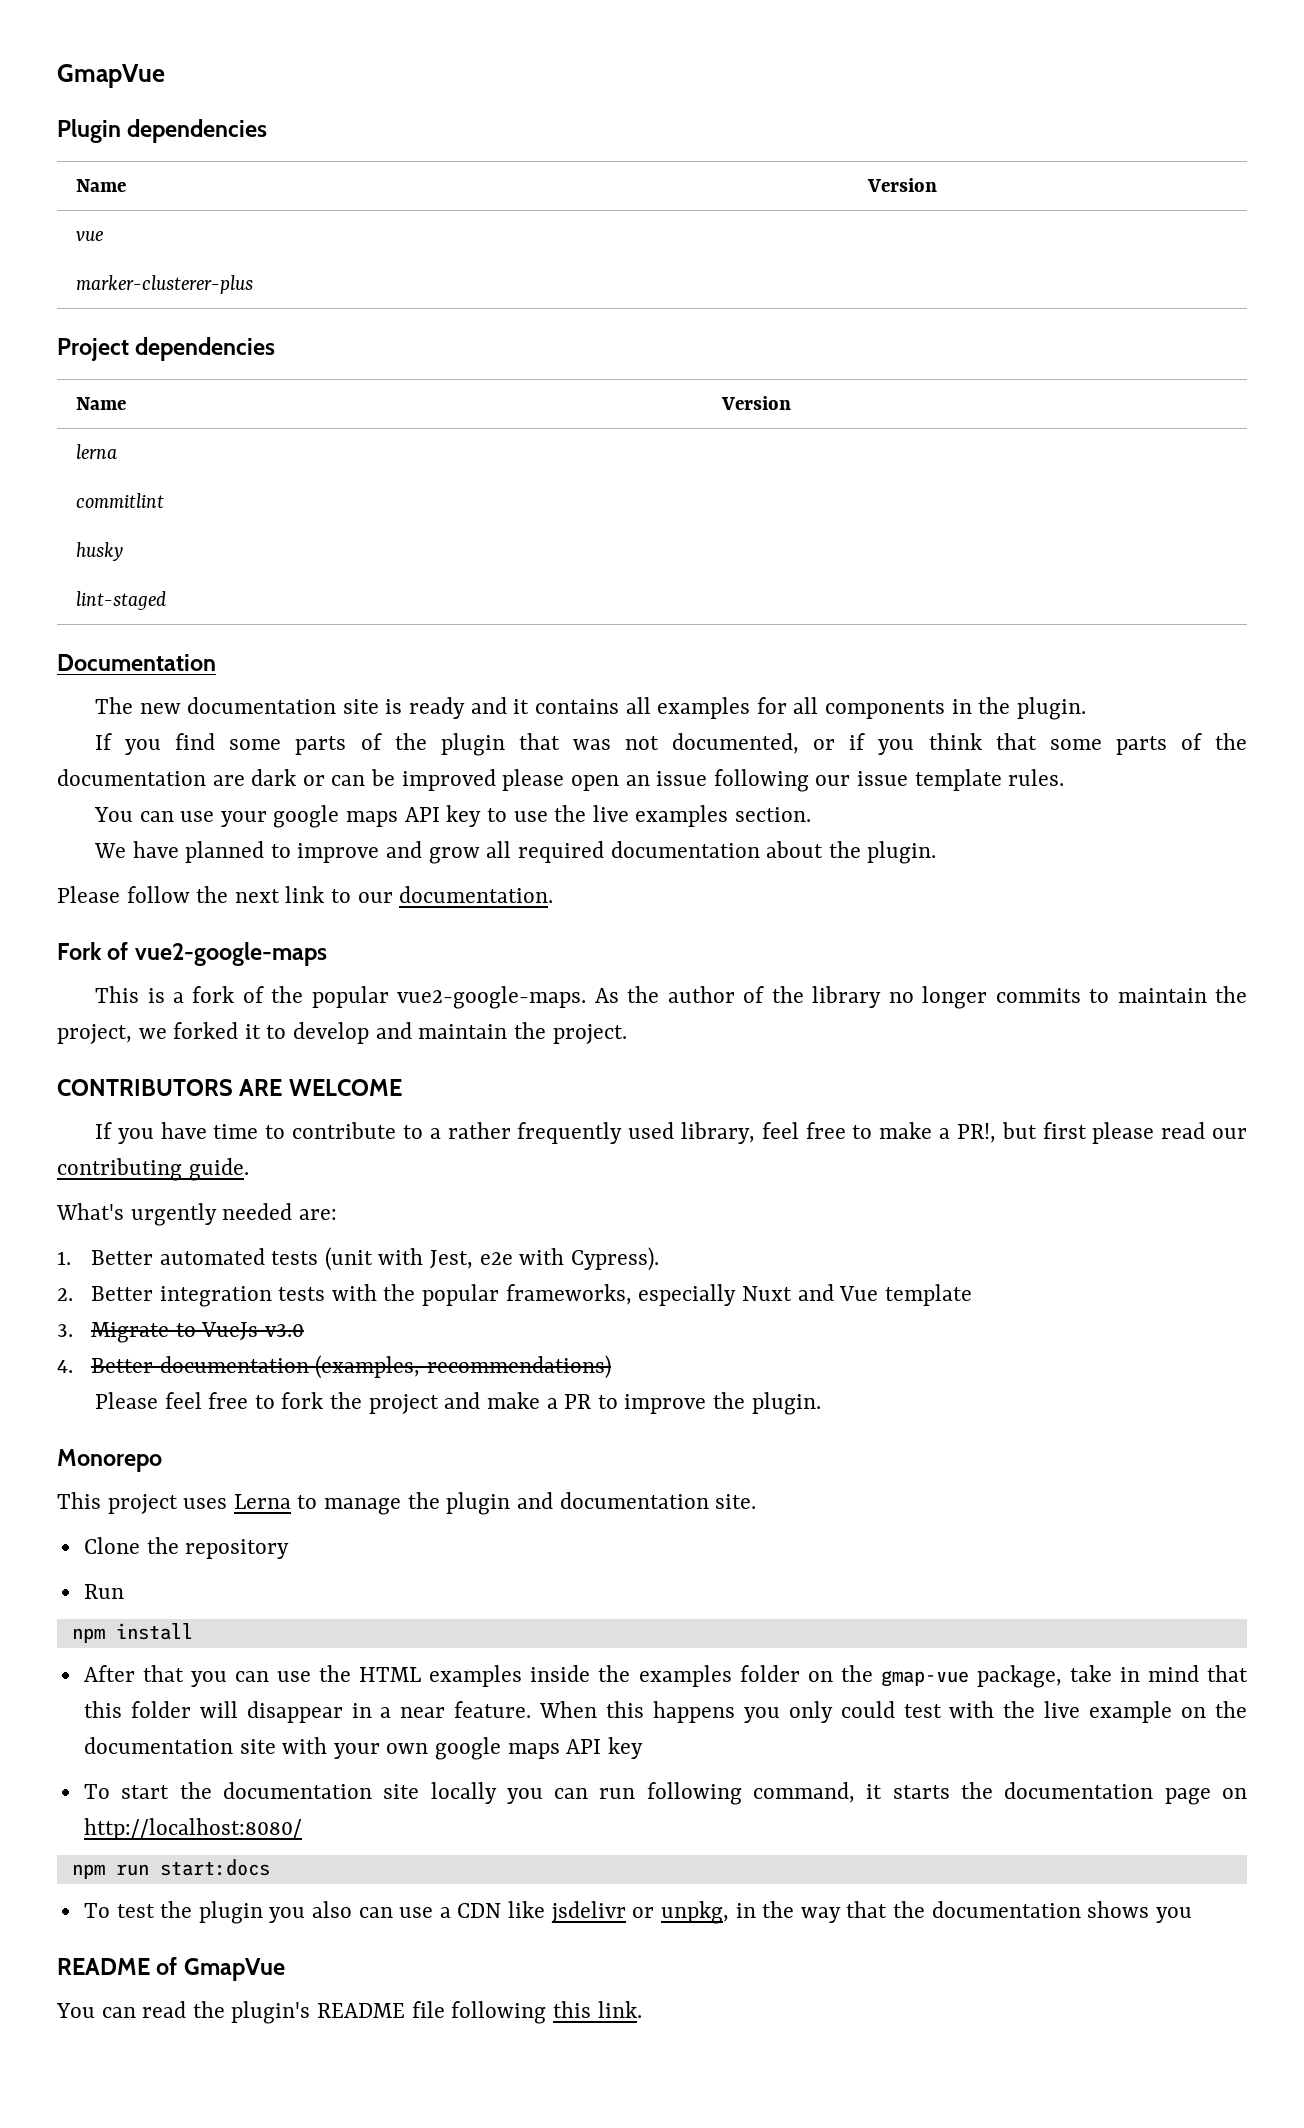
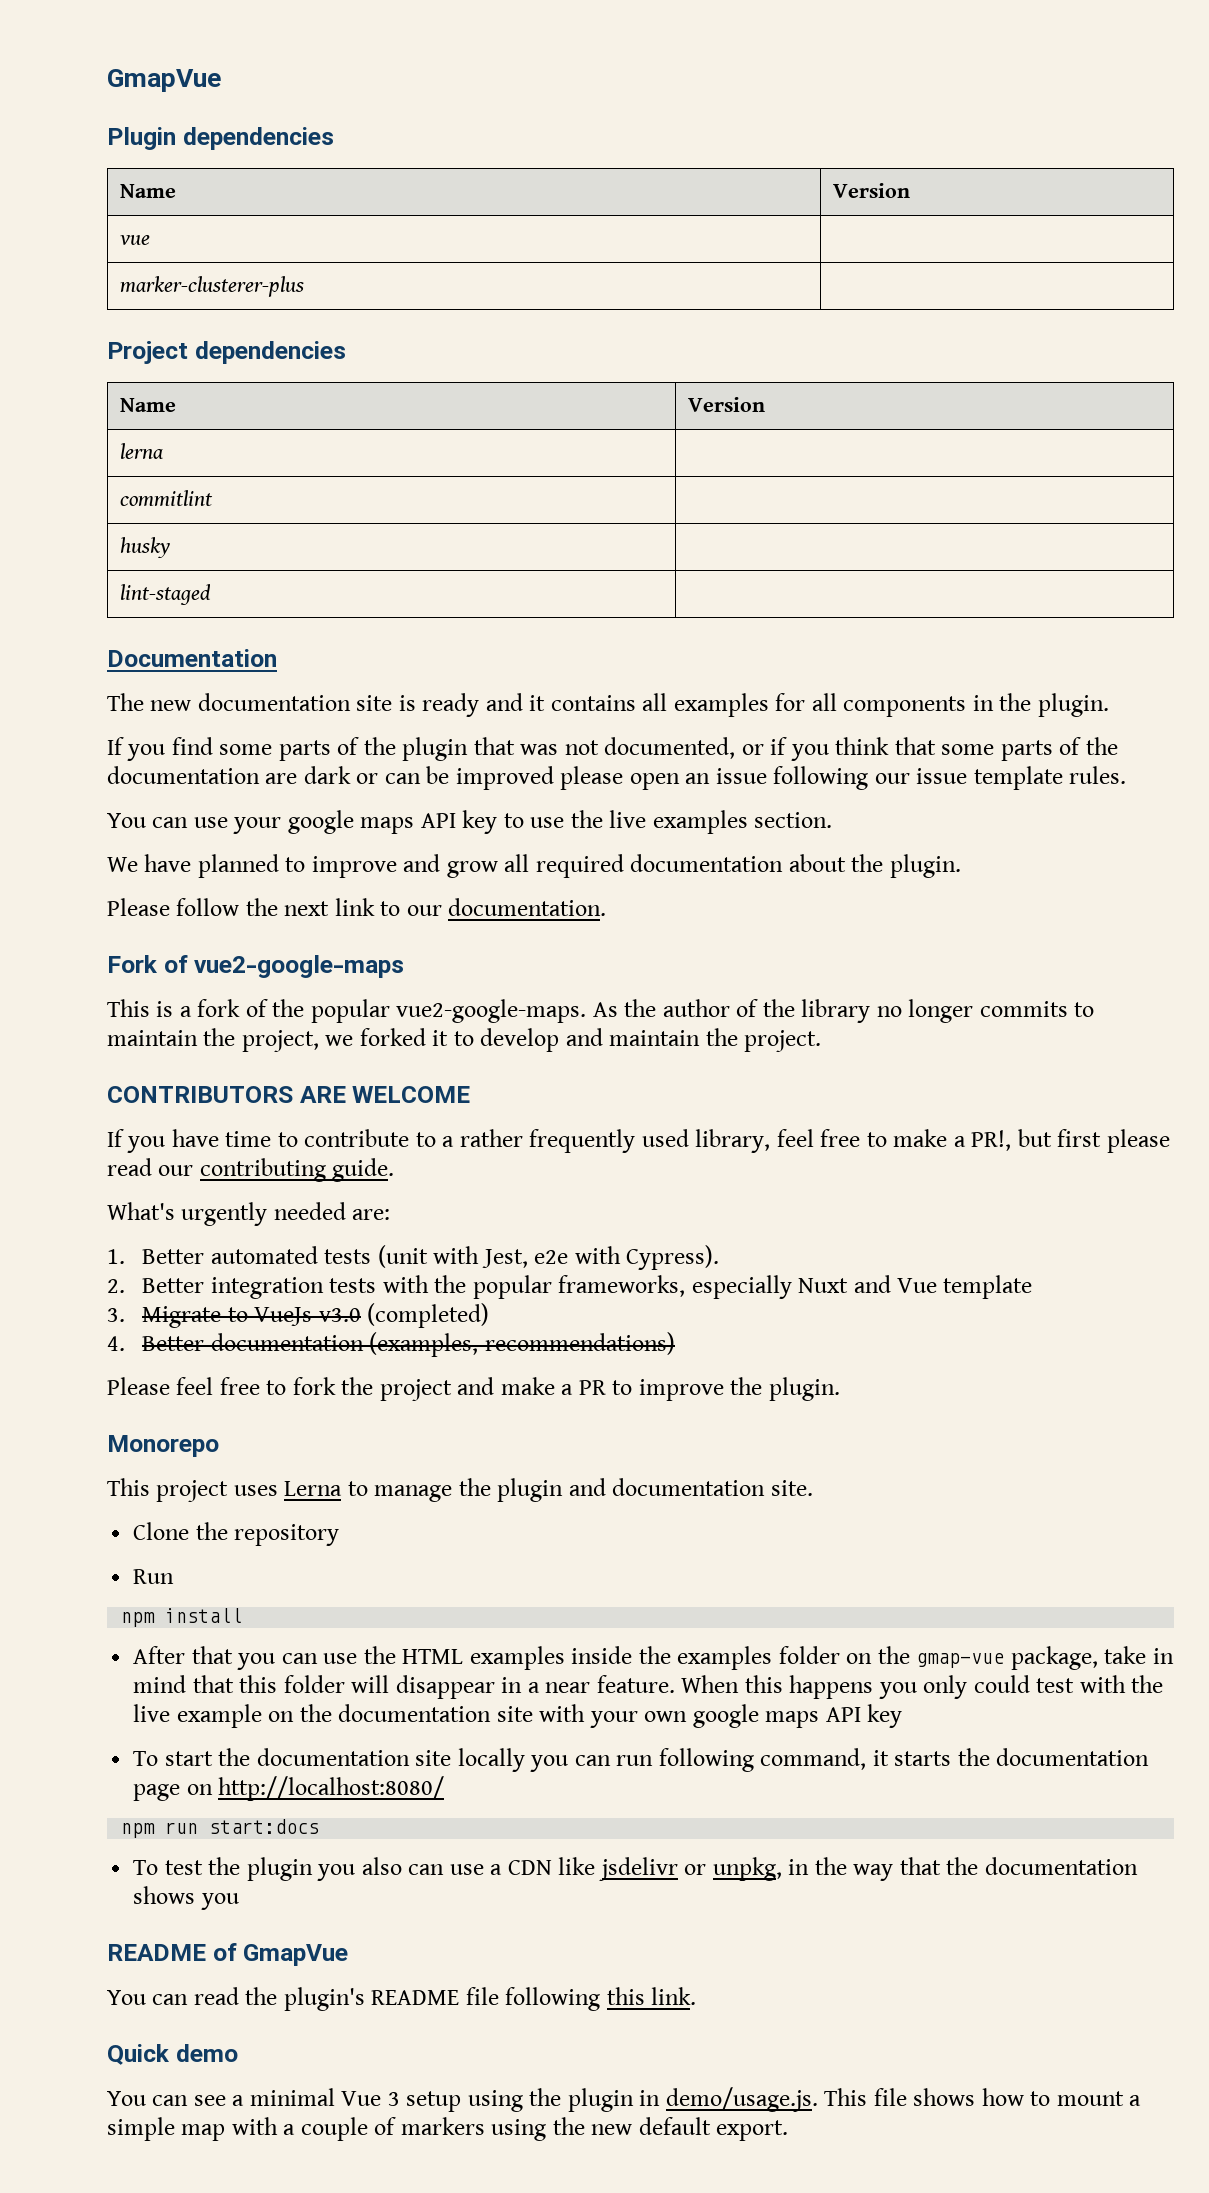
(304, 1330) none -> [367,1303,490,1328] (completed)
(642, 2009) none -> [107,2044,238,2065] [107,2087,1142,2112] [107,2117,789,2141] // Quick demo // You can see a minimal Vue 3 setup using the plugin in demo/usage.js. This file shows how to mount a simple map with a couple of markers using the new default export.

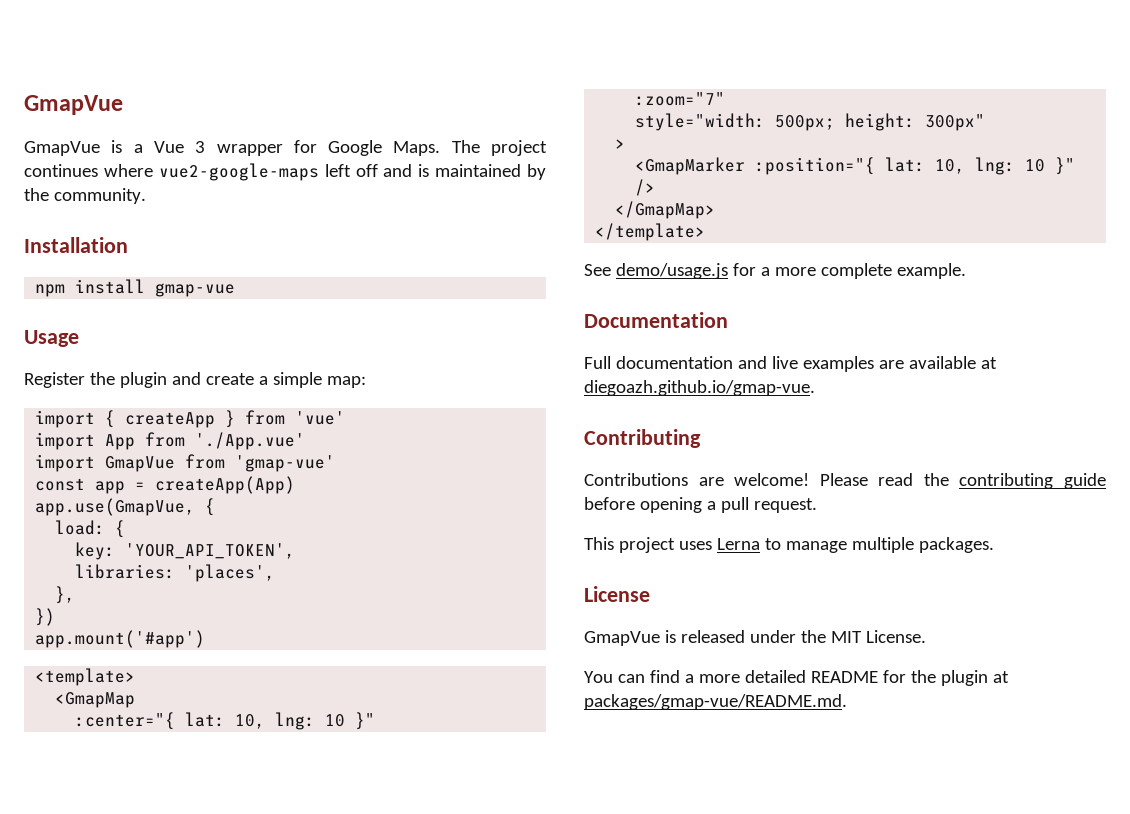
[107,69,221,92] [107,127,334,150] [120,184,177,198] [833,183,911,198] [120,235,151,245] [120,276,305,297] [107,341,346,364] [120,398,177,412] [688,397,766,412] [120,443,164,459] [120,490,214,507] [120,537,171,558] [120,584,212,605] [107,649,277,667] [107,693,1109,717] [107,737,1118,761] [107,766,1127,790] [107,810,833,834] [107,854,961,878] [107,898,607,916] [107,955,405,978] [107,999,1095,1023] [107,1028,822,1052] [107,1086,471,1103] [107,1129,1170,1153] [107,1158,395,1182] [107,1202,391,1226] [107,1245,720,1270] [107,1275,1033,1299] [107,1303,490,1328] [107,1332,675,1357] [107,1377,840,1401] [107,1435,219,1457] GmapVue // Plugin dependencies // Name | Version // vue | // marker-clusterer-plus | // Project dependencies // Name | Version // lerna | // commitlint | // husky | // lint-staged | // Documentation // The new documentation site is ready and it contains all examples for all components in the plugin. // If you find some parts of the plugin that was not documented, or if you think that some parts of the documentation are dark or can be improved please open an issue following our issue template rules. // You can use your google maps API key to use the live examples section. // We have planned to improve and grow all required documentation about the plugin. // Please follow the next link to our documentation. // Fork of vue2-google-maps // This is a fork of the popular vue2-google-maps. As the author of the library no longer commits to maintain the project, we forked it to develop and maintain the project. // CONTRIBUTORS ARE WELCOME // If you have time to contribute to a rather frequently used library, feel free to make a PR!, but first please read our contributing guide. // What's urgently needed are: // 1. Better automated tests (unit with Jest, e2e with Cypress). // 2. Better integration tests with the popular frameworks, especially Nuxt and Vue template // 3. Migrate to VueJs v3.0 (completed) // 4. Better documentation (examples, recommendations) // Please feel free to fork the project and make a PR to improve the plugin. // Monorepo -> [24,95,123,115] [24,140,547,156] [24,163,546,181] [24,188,146,204] [24,237,128,253] [35,279,236,297] [24,330,79,347] [24,372,366,388] [35,410,346,428] [35,432,306,450] [35,454,336,472] [35,476,296,494] [35,498,216,516] [55,520,126,538] [75,542,296,560] [75,564,276,582] [55,586,76,604] [35,608,56,626] [35,630,206,648] [35,668,136,686] [55,692,136,708] [75,712,376,730] [635,92,726,106] [635,113,986,131] [615,139,626,149] [635,157,1076,175] [635,179,656,196] [615,201,716,219] [595,223,706,241] [584,263,966,279] [584,312,728,328] [584,356,997,372] [584,380,815,396] [584,429,701,448] [584,473,1106,489] [584,497,817,513] GmapVue // GmapVue is a Vue 3 wrapper for Google Maps. The project continues where vue2-google-maps left off and is maintained by the community. // Installation // npm install gmap-vue // Usage // Register the plugin and create a simple map: // import { createApp } from 'vue' // import App from './App.vue' // import GmapVue from 'gmap-vue' // const app = createApp(App) // app.use(GmapVue, { // load: { // key: 'YOUR_API_TOKEN', // libraries: 'places', // }, // }) // app.mount('#app') // <template> // <GmapMap // :center="{ lat: 10, lng: 10 }" // :zoom="7" // style="width: 500px; height: 300px" // > // <GmapMarker :position="{ lat: 10, lng: 10 }" /> // </GmapMap> // </template> // See demo/usage.js for a more complete example. // Documentation // Full documentation and live examples are available at diegoazh.github.io/gmap-vue. // Contributing // Contributions are welcome! Please read the contributing guide before opening a pull request.
[458,1478,813,1502] [133,1522,340,1546] [133,1569,175,1584] [121,1608,243,1627] [133,1646,1174,1670] [133,1675,1164,1699] [133,1704,903,1728] [133,1748,1150,1772] [133,1776,445,1801] [121,1819,320,1838] [133,1857,1138,1881] [133,1886,239,1910] [107,1943,349,1966] [107,1987,697,2011] [107,2044,238,2065] [107,2087,1142,2112] [107,2117,789,2141] the plugin and documentation site. // Clone the repository // Run // npm install // After that you can use the HTML examples inside the examples folder on the gmap-vue package, take in mind that this folder will disappear in a near feature. When this happens you only could test with the live example on the documentation site with your own google maps API key // To start the documentation site locally you can run following command, it starts the documentation page on http://localhost:8080/ // npm run start:docs // To test the plugin you also can use a CDN like jsdelivr or unpkg, in the way that the documentation shows you // README of GmapVue // You can read the plugin's README file following this link. // Quick demo // You can see a minimal Vue 3 setup using the plugin in demo/usage.js. This file shows how to mount a simple map with a couple of markers using the new default export. -> [851,537,994,553] [584,586,650,602] [584,630,926,646] [584,670,1009,686] [584,694,847,710] multiple packages. // License // GmapVue is released under the MIT License. // You can find a more detailed README for the plugin at packages/gmap-vue/README.md.

